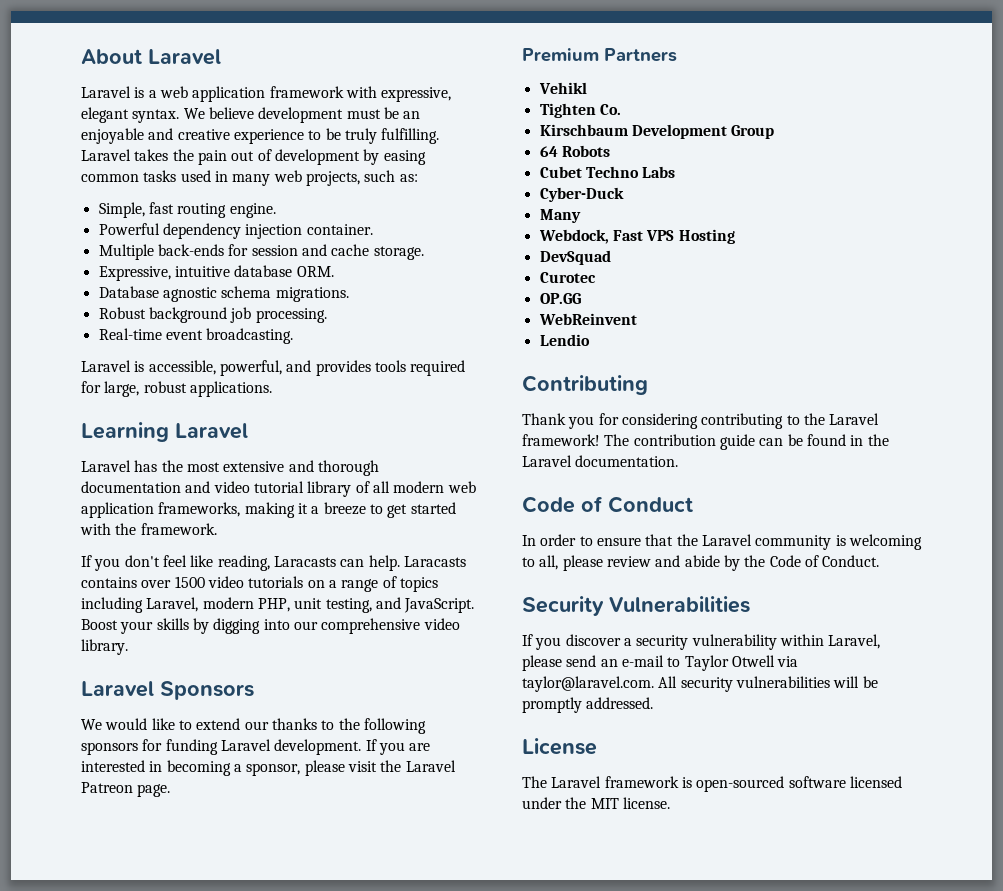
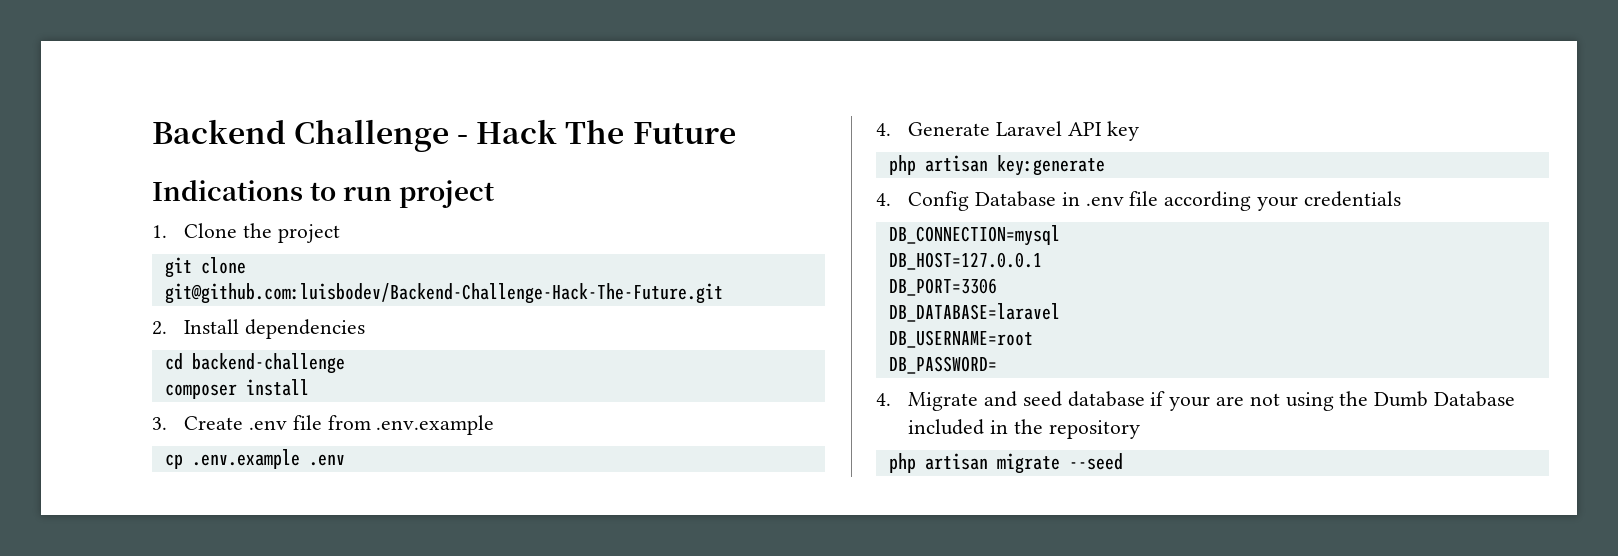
[81,49,221,65] [81,86,452,102] [81,107,421,123] [81,128,440,144] [81,149,426,165] [81,170,418,186] [98,202,276,218] [98,223,373,239] [98,244,424,260] [98,265,334,281] [98,286,349,302] [98,307,327,323] [98,328,294,344] [81,360,466,376] [81,381,272,397] [81,422,248,442] [81,460,379,476] [81,481,476,497] [81,502,456,518] [80,523,217,535] [81,555,466,571] [81,576,438,592] [81,597,475,613] [81,618,460,634] [81,639,128,655] [81,681,254,700] [81,718,426,734] [81,739,431,755] [81,760,456,776] [81,782,171,797] [522,48,677,62] [538,82,587,94] [539,103,621,118] [539,124,775,139] [539,145,610,157] [539,166,676,178] [539,187,624,202] [539,209,581,223] [538,229,735,244] [539,250,611,265] [539,272,596,283] [539,293,581,304] [538,313,637,325] [539,334,590,346] [522,375,648,395] [522,413,880,429] [522,434,889,450] [522,455,679,467] [522,496,693,513] [522,534,922,550] [522,555,880,571] [522,596,750,616] [522,634,881,650] [522,655,799,671] [522,676,878,692] [522,697,654,713] [522,738,597,755] [522,776,902,792] [522,797,670,809] About Laravel // Laravel is a web application framework with expressive, elegant syntax. We believe development must be an enjoyable and creative experience to be truly fulfilling. Laravel takes the pain out of development by easing common tasks used in many web projects, such as: // Simple, fast routing engine. // Powerful dependency injection container. // Multiple back-ends for session and cache storage. // Expressive, intuitive database ORM. // Database agnostic schema migrations. // Robust background job processing. // Real-time event broadcasting. // Laravel is accessible, powerful, and provides tools required for large, robust applications. // Learning Laravel // Laravel has the most extensive and thorough documentation and video tutorial library of all modern web application frameworks, making it a breeze to get started with the framework. // If you don't feel like reading, Laracasts can help. Laracasts contains over 1500 video tutorials on a range of topics including Laravel, modern PHP, unit testing, and JavaScript. Boost your skills by digging into our comprehensive video library. // Laravel Sponsors // We would like to extend our thanks to the following sponsors for funding Laravel development. If you are interested in becoming a sponsor, please visit the Laravel Patreon page. // Premium Partners // Vehikl // Tighten Co. // Kirschbaum Development Group // 64 Robots // Cubet Techno Labs // Cyber-Duck // Many // Webdock, Fast VPS Hosting // DevSquad // Curotec // OP.GG // WebReinvent // Lendio // Contributing // Thank you for considering contributing to the Laravel framework! The contribution guide can be found in the Laravel documentation. // Code of Conduct // In order to ensure that the Laravel community is welcoming to all, please review and abide by the Code of Conduct. // Security Vulnerabilities // If you discover a security vulnerability within Laravel, please send an e-mail to Taylor Otwell via taylor@laravel.com. All security vulnerabilities will be promptly addressed. // License // The Laravel framework is open-sourced software licensed under the MIT license. -> [152,119,736,152] [152,180,496,208] [152,223,340,243] [164,257,246,278] [164,283,723,304] [152,319,366,339] [164,353,345,374] [164,379,309,399] [152,415,495,435] [164,449,345,469] [876,121,1139,141] [888,155,1105,176] [876,191,1401,211] [888,225,1060,246] [888,252,1042,270] [888,278,997,296] [888,303,1060,322] [888,330,1033,348] [888,356,997,374] [876,391,1516,411] [908,419,1140,439] [888,453,1123,474] Backend Challenge - Hack The Future // Indications to run project // 1. Clone the project // git clone git@github.com:luisbodev/Backend-Challenge-Hack-The-Future.git // 2. Install dependencies // cd backend-challenge // composer install // 3. Create .env file from .env.example // cp .env.example .env // 4. Generate Laravel API key // php artisan key:generate // 4. Config Database in .env file according your credentials // DB_CONNECTION=mysql // DB_HOST=127.0.0.1 // DB_PORT=3306 // DB_DATABASE=laravel // DB_USERNAME=root // DB_PASSWORD= // 4. Migrate and seed database if your are not using the Dumb Database included in the repository // php artisan migrate --seed

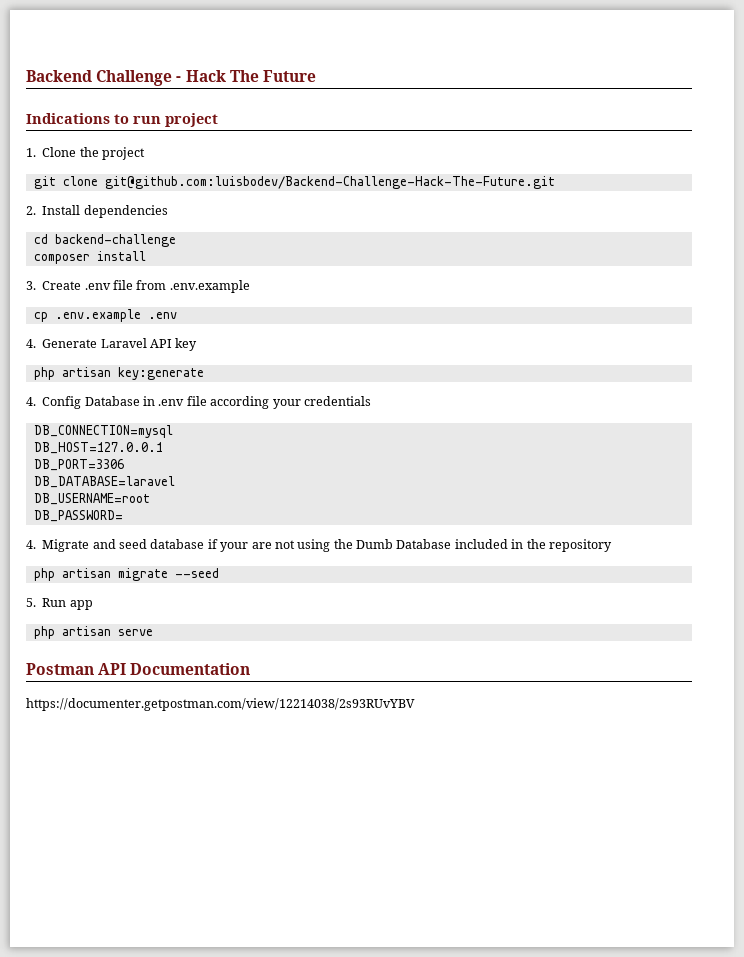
(1123, 461) none -> [26,598,93,610] [33,626,153,639] [26,663,251,675] [26,698,415,711] // 5. Run app // php artisan serve // Postman API Documentation // https://documenter.getpostman.com/view/12214038/2s93RUvYBV

